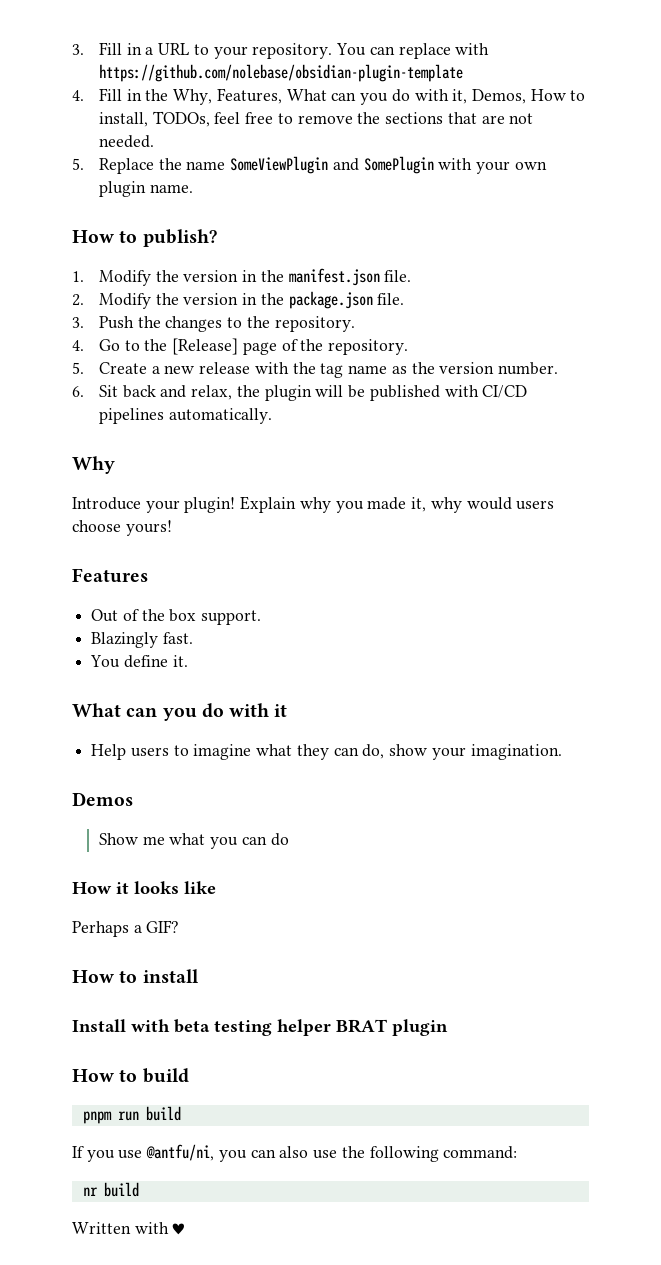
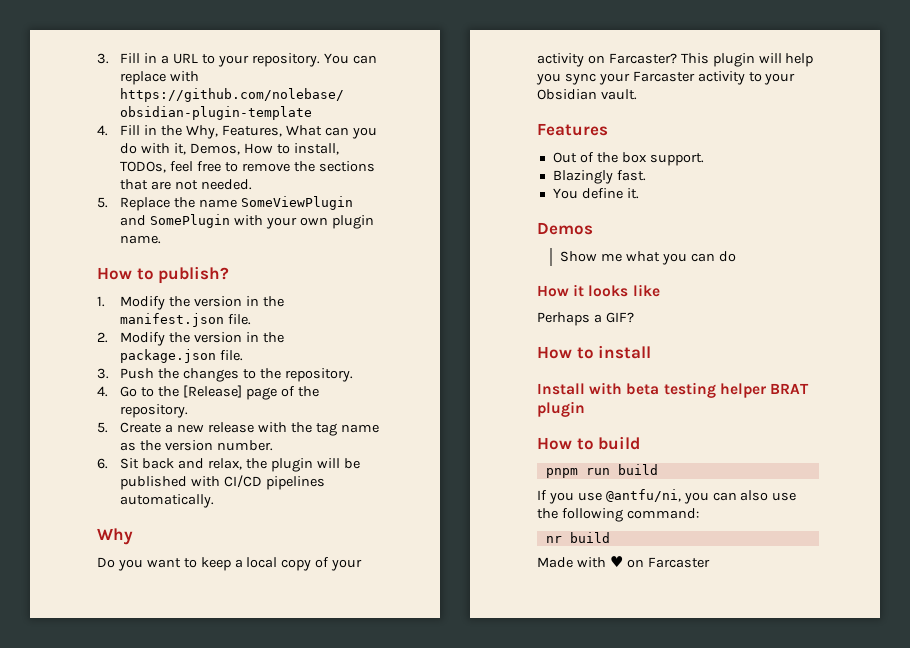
[72,496,555,513] [72,520,172,536] Introduce your plugin! Explain why you made it, why would users choose yours! -> [97,557,363,571] [537,53,814,67] [536,71,796,85] [537,89,637,100] Do you want to keep a local copy of your activity on Farcaster? This plugin will help you sync your Farcaster activity to your Obsidian vault.
[72,703,288,721] [91,744,562,760] // What can you do with it // Help users to imagine what they can do, show your imagination. -> (639, 193) none
[72,1222,131,1234] Written -> [537,557,573,568] Made
(186, 1229) none -> [626,557,710,568] on Farcaster

